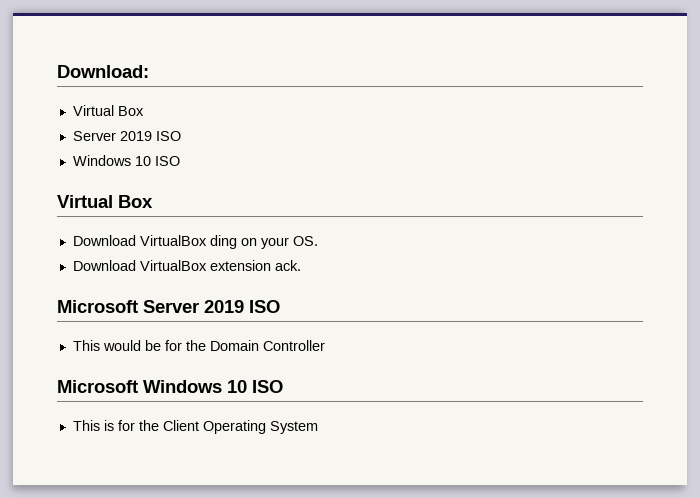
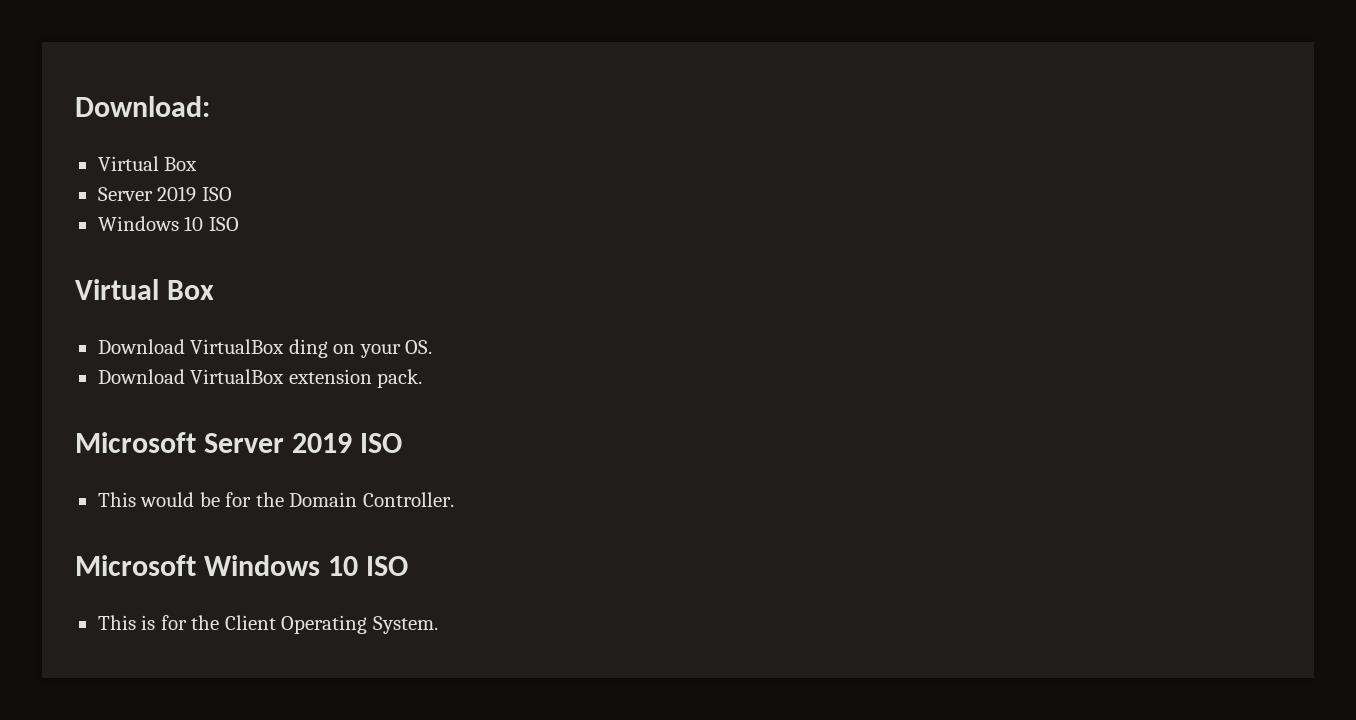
[274,260,301,271] ack. -> [377,369,423,388] pack.
[262,340,325,351] Controller -> [362,492,454,507] Controller.
[269,421,318,434] System -> [372,616,438,634] System.

